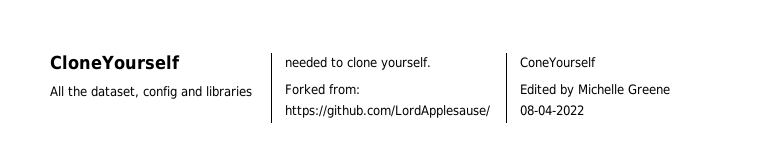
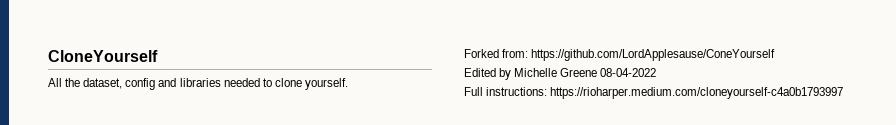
(584, 110) none -> [464,87,844,99] // Full instructions: https://rioharper.medium.com/cloneyourself-c4a0b1793997

